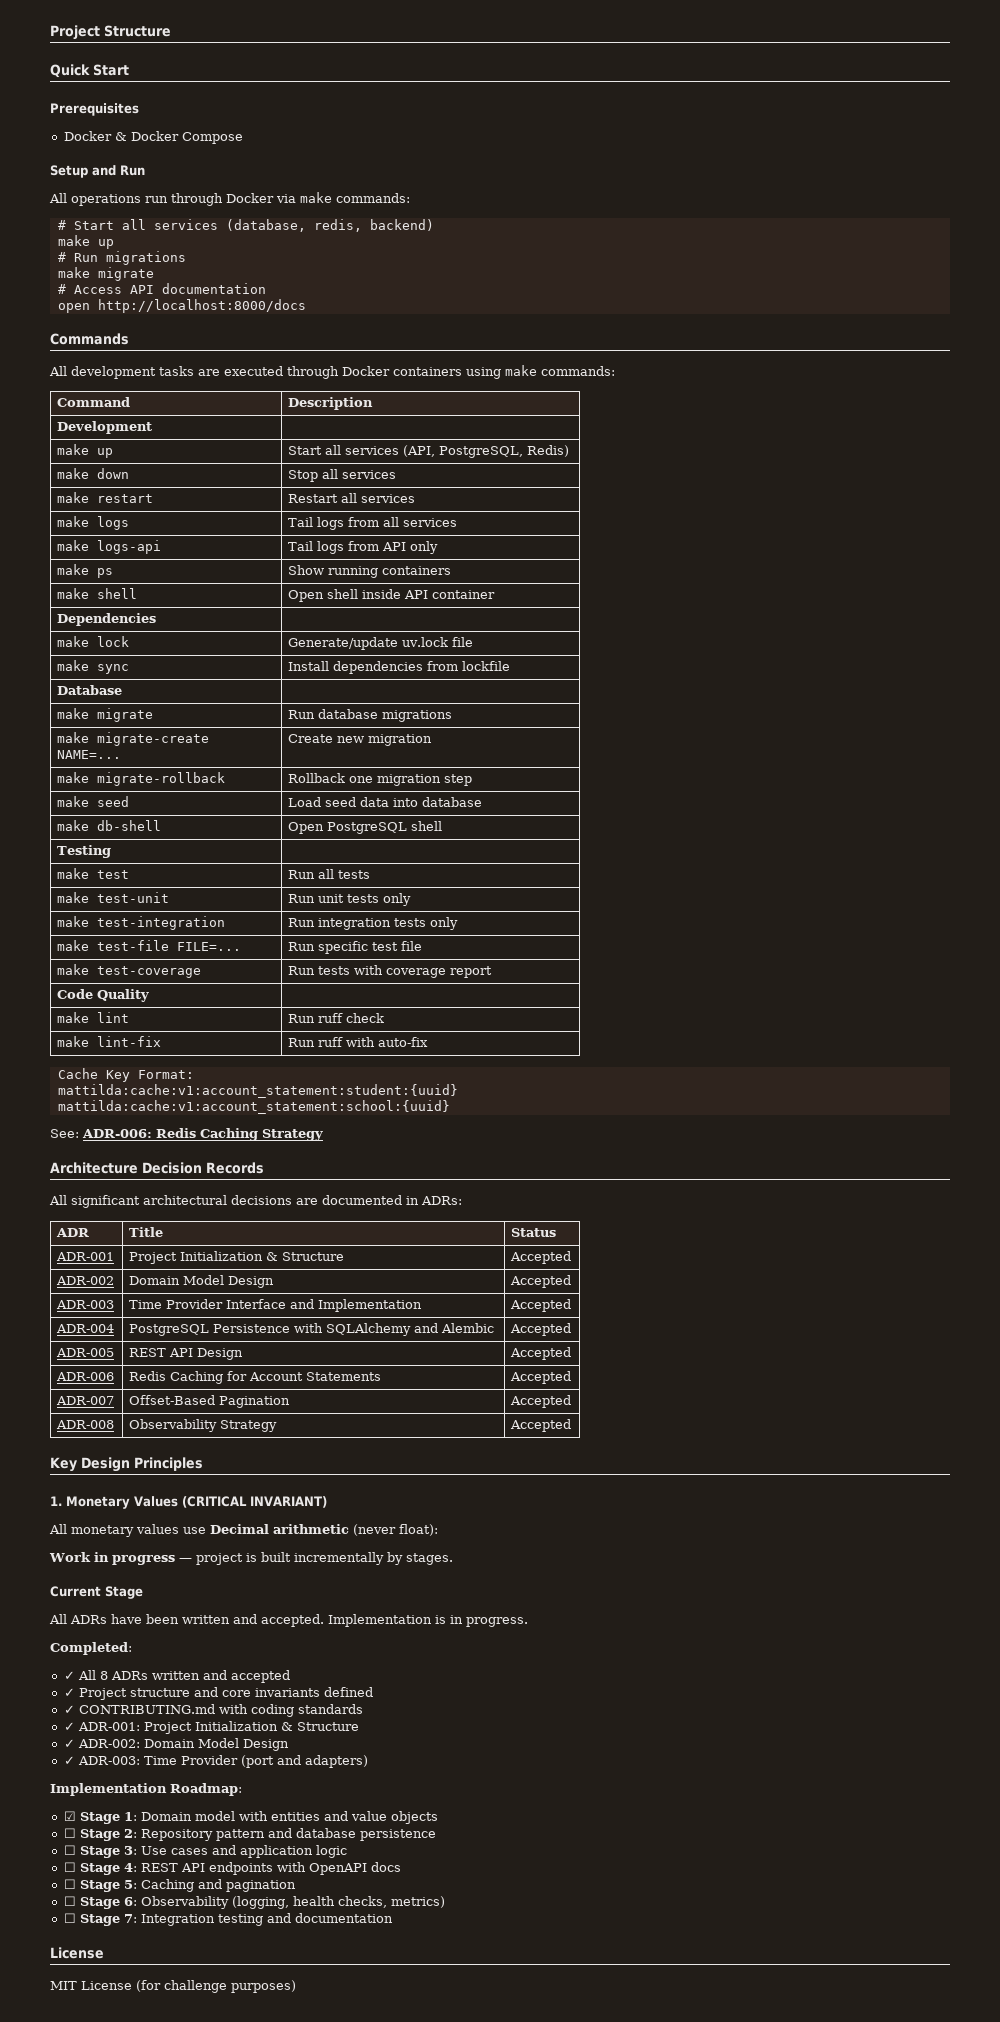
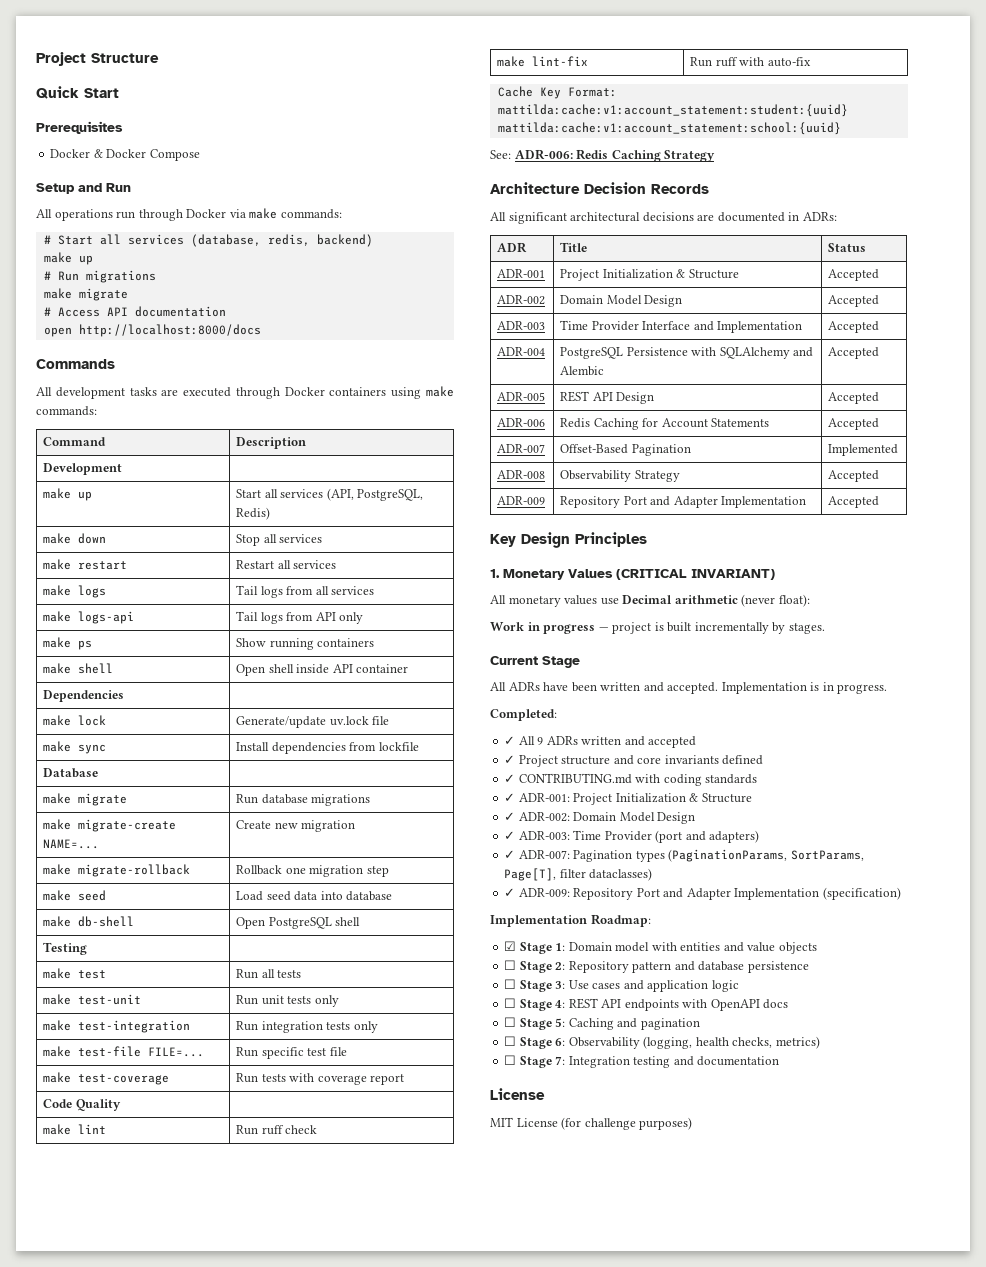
[510,1395,572,1408] Accepted -> [828,444,899,456] Implemented
(572, 1425) none -> [497,496,546,505] [560,496,807,508] [828,496,880,508] // ADR-009 | Repository Port and Adapter Implementation | Accepted
[99,1671,108,1680] 8 -> [537,737,544,745] 9
(368, 1761) none -> [504,849,864,862] [504,868,653,881] [504,887,901,900] // ✓ ADR-007: Pagination types (PaginationParams, SortParams, Page[T], filter dataclasses) // ✓ ADR-009: Repository Port and Adapter Implementation (specification)

